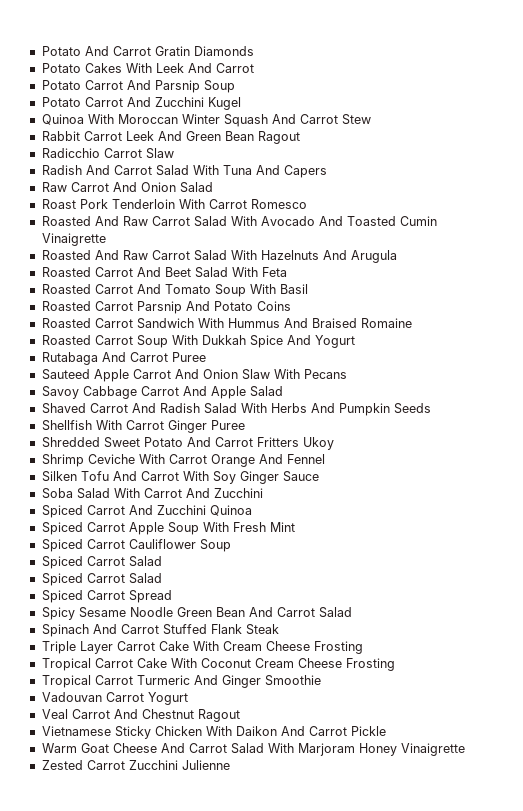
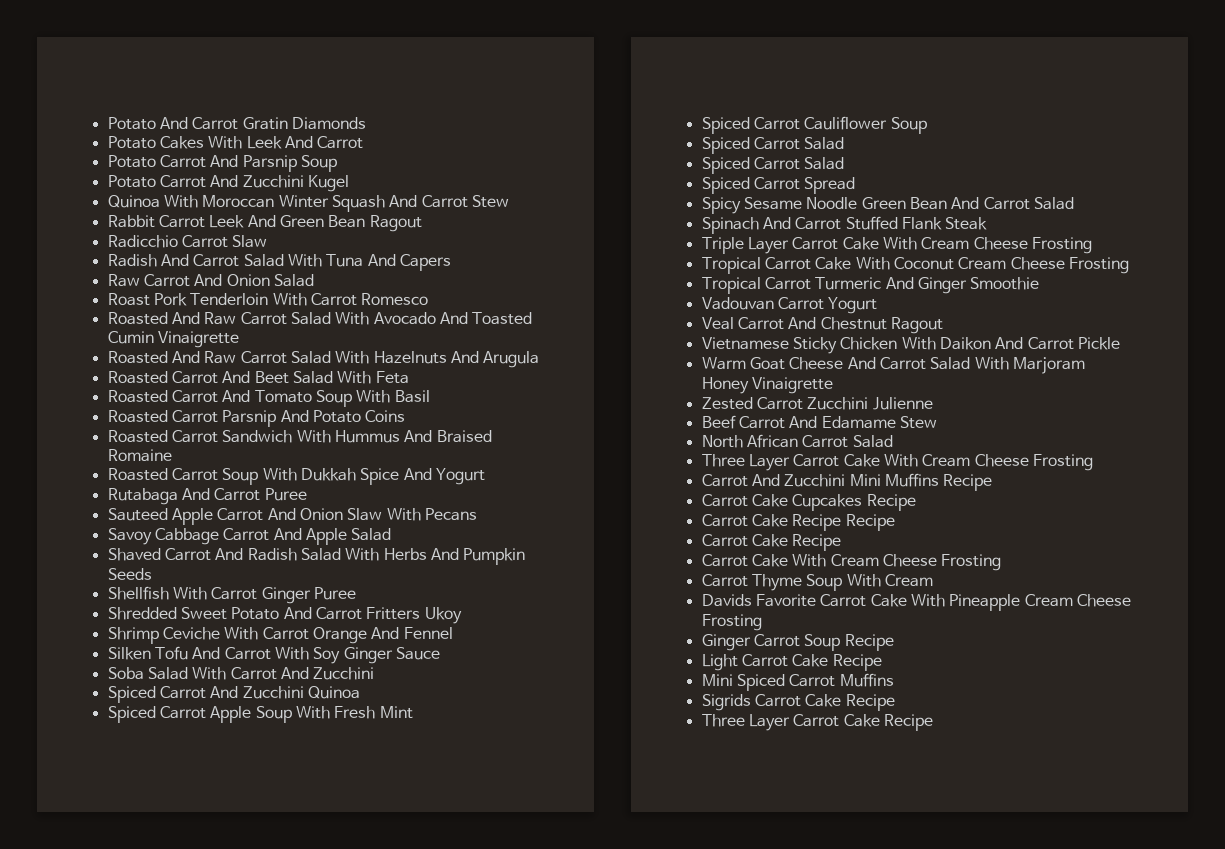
(230, 765) none -> [701,415,937,429] [701,434,893,448] [701,454,1093,471] [701,473,993,491] [701,494,916,511] [701,514,895,531] [701,534,842,551] [701,554,1002,571] [701,574,933,591] [701,594,1131,611] [701,614,762,631] [701,634,894,651] [701,654,882,671] [701,673,894,691] [701,694,895,711] [701,714,933,731] // Beef Carrot And Edamame Stew // North African Carrot Salad // Three Layer Carrot Cake With Cream Cheese Frosting // Carrot And Zucchini Mini Muffins Recipe // Carrot Cake Cupcakes Recipe // Carrot Cake Recipe Recipe // Carrot Cake Recipe // Carrot Cake With Cream Cheese Frosting // Carrot Thyme Soup With Cream // Davids Favorite Carrot Cake With Pineapple Cream Cheese Frosting // Ginger Carrot Soup Recipe // Light Carrot Cake Recipe // Mini Spiced Carrot Muffins // Sigrids Carrot Cake Recipe // Three Layer Carrot Cake Recipe

